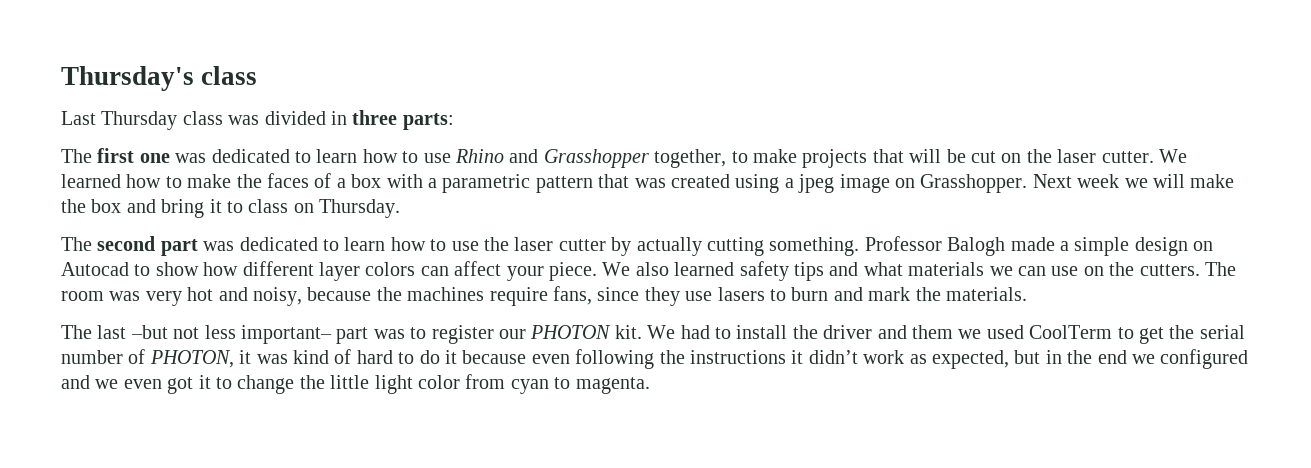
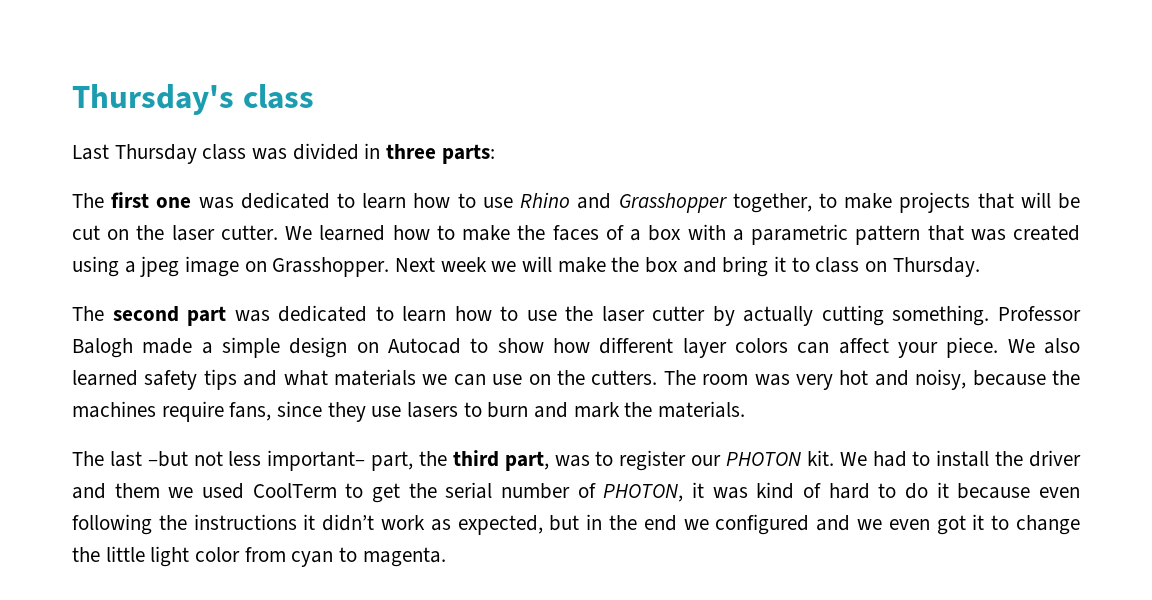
[336,327,369,344] part -> [371,450,549,471] part, the third part,

